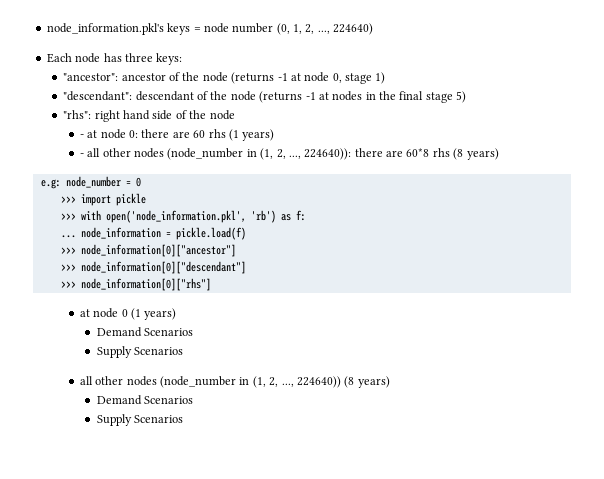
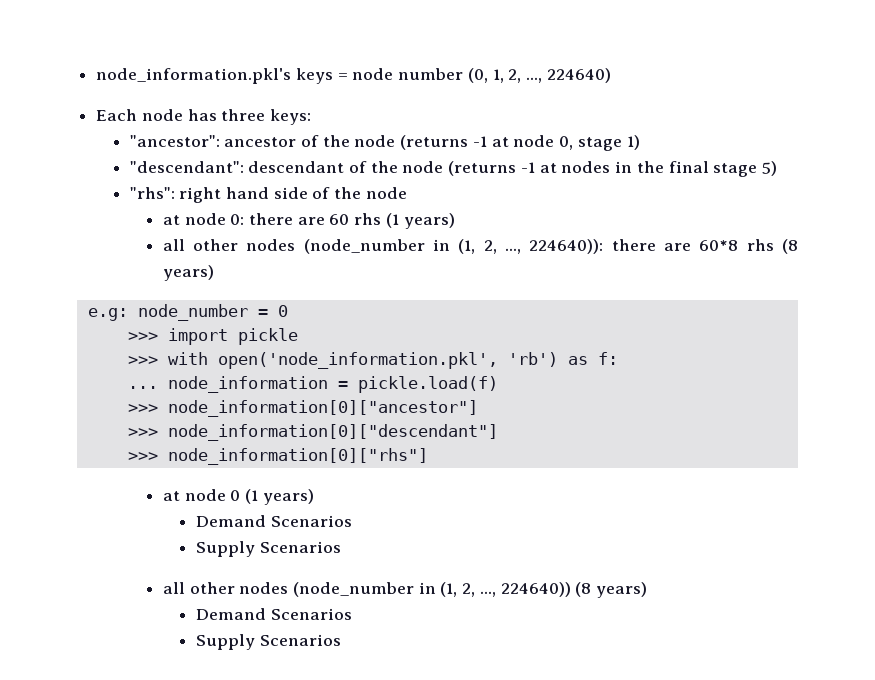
[79,134,84,138] - -> (407, 193) none
[79,153,84,157] - -> (455, 221) none

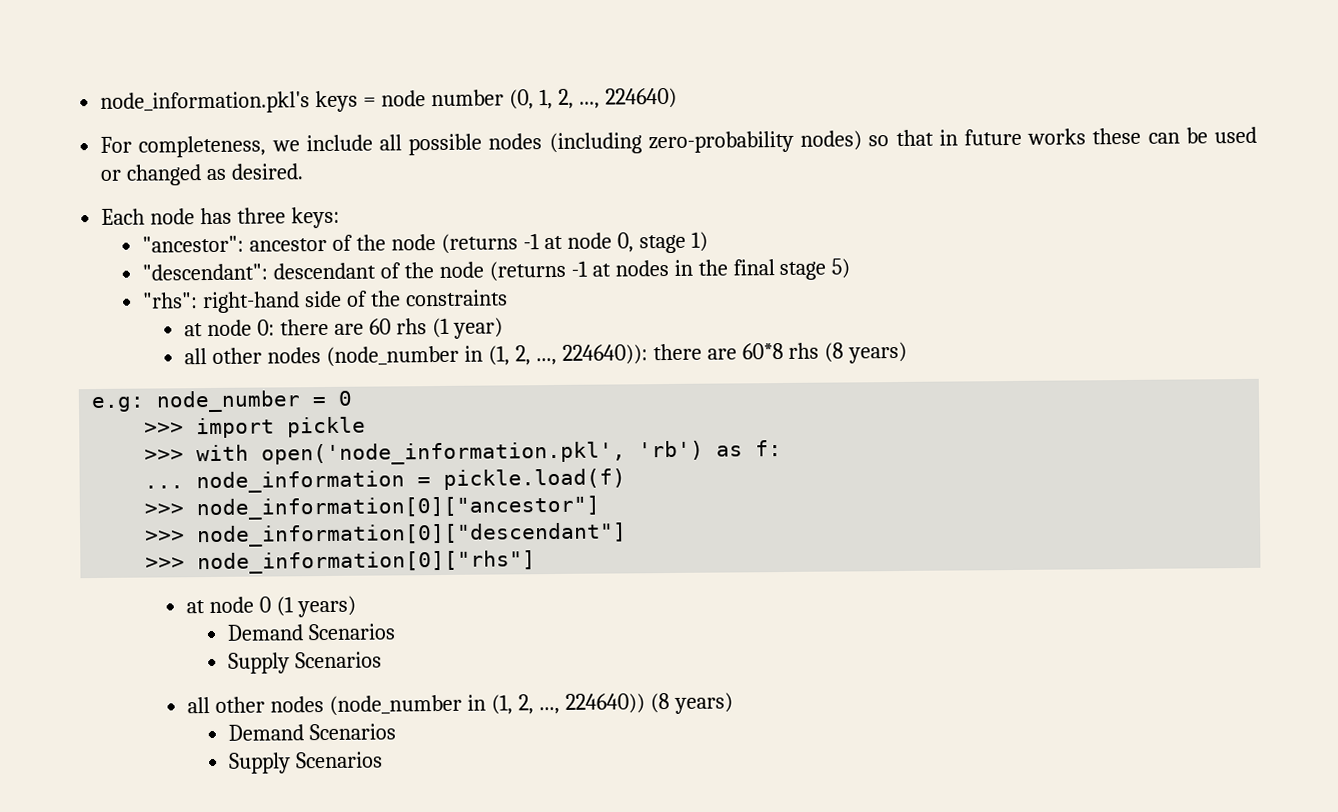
(611, 75) none -> [100,126,1257,158] [100,163,305,186] // For completeness, we include all possible nodes (including zero-probability nodes) so that in future works these can be used or changed as desired.
[179,187,269,203] right hand -> [202,291,301,314] right-hand
[365,187,407,199] node -> [404,289,508,307] constraints
[403,213,455,229] years) -> [452,317,503,339] year)

